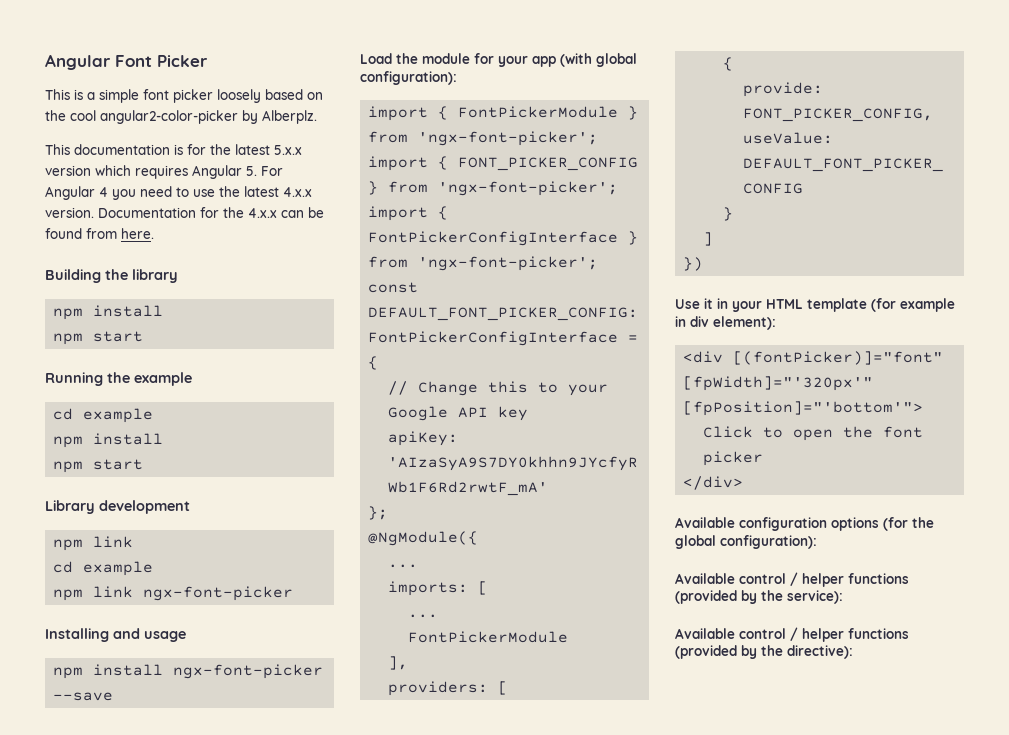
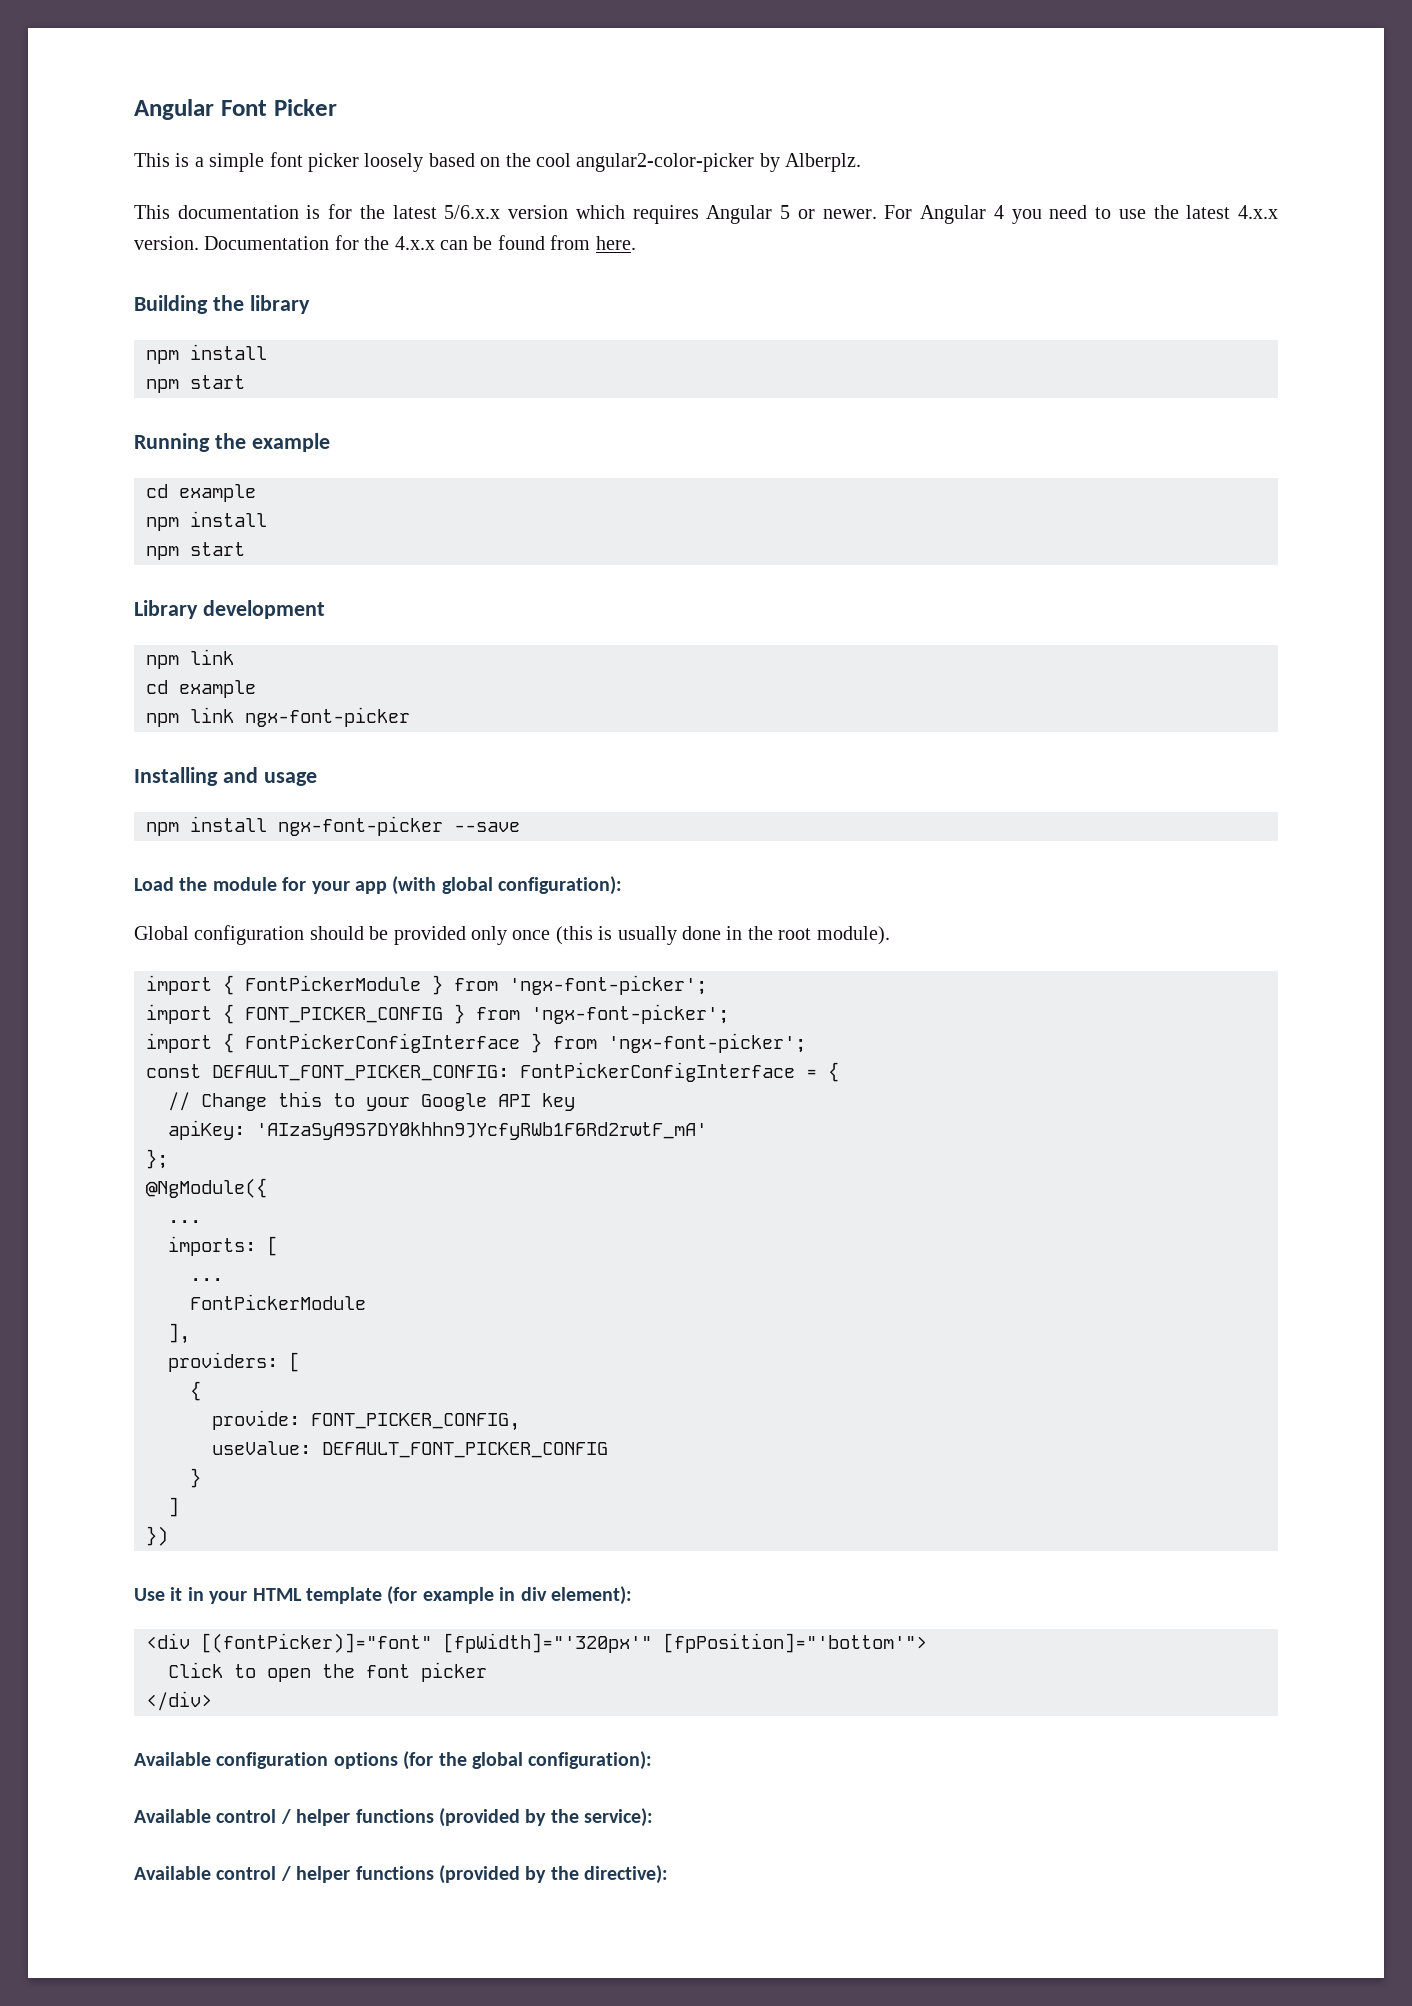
[274,145,302,155] 5.x.x -> [444,205,501,219] 5/6.x.x
[246,166,257,176] 5. -> [780,205,877,219] 5 or newer.
(457, 78) none -> [134,925,890,945] // Global configuration should be provided only once (this is usually done in the root module).

